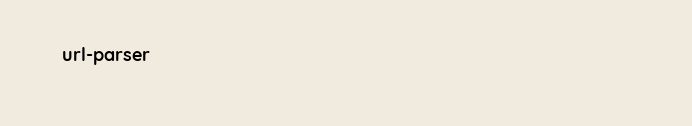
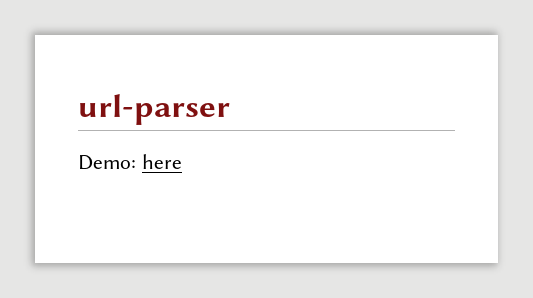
(150, 56) none -> [78,154,182,170] // Demo: here

